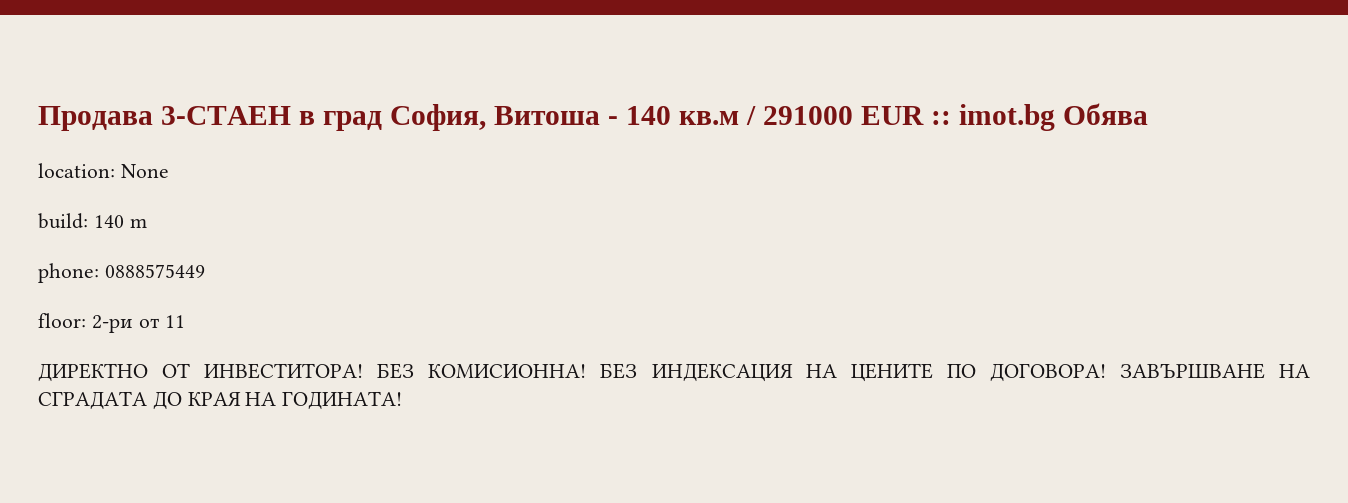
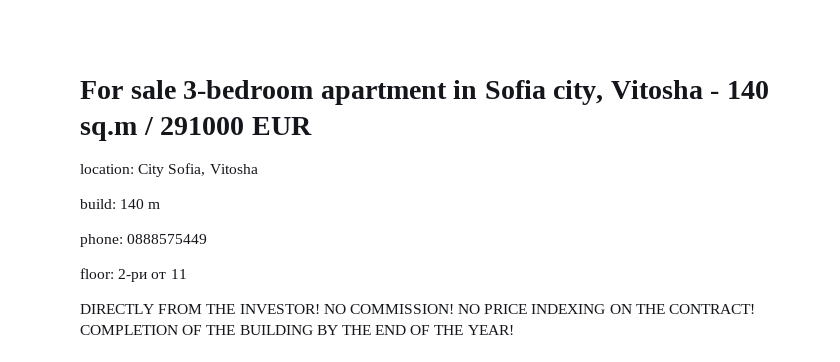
[38,104,600,131] Продава 3-СТАЕН в град София, Витоша -> [80,80,703,105] For sale 3-bedroom apartment in Sofia city, Vitosha
[678,111,739,125] кв.м -> [80,122,137,141] sq.m
[930,103,1148,131] [38,163,169,178] :: imot.bg Обява // location: None -> [80,163,258,177] // location: City Sofia, Vitosha
[38,363,1310,382] [38,391,403,410] ДИРЕКТНО ОТ ИНВЕСТИТОРА! БЕЗ КОМИСИОННА! БЕЗ ИНДЕКСАЦИЯ НА ЦЕНИТЕ ПО ДОГОВОРА! ЗАВЪРШВАНЕ НА СГРАДАТА ДО КРАЯ НА ГОДИНАТА! -> [80,304,756,314] [80,325,514,335] DIRECTLY FROM THE INVESTOR! NO COMMISSION! NO PRICE INDEXING ON THE CONTRACT! COMPLETION OF THE BUILDING BY THE END OF THE YEAR!

